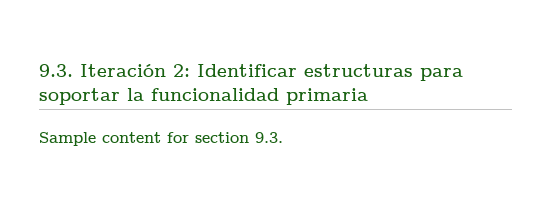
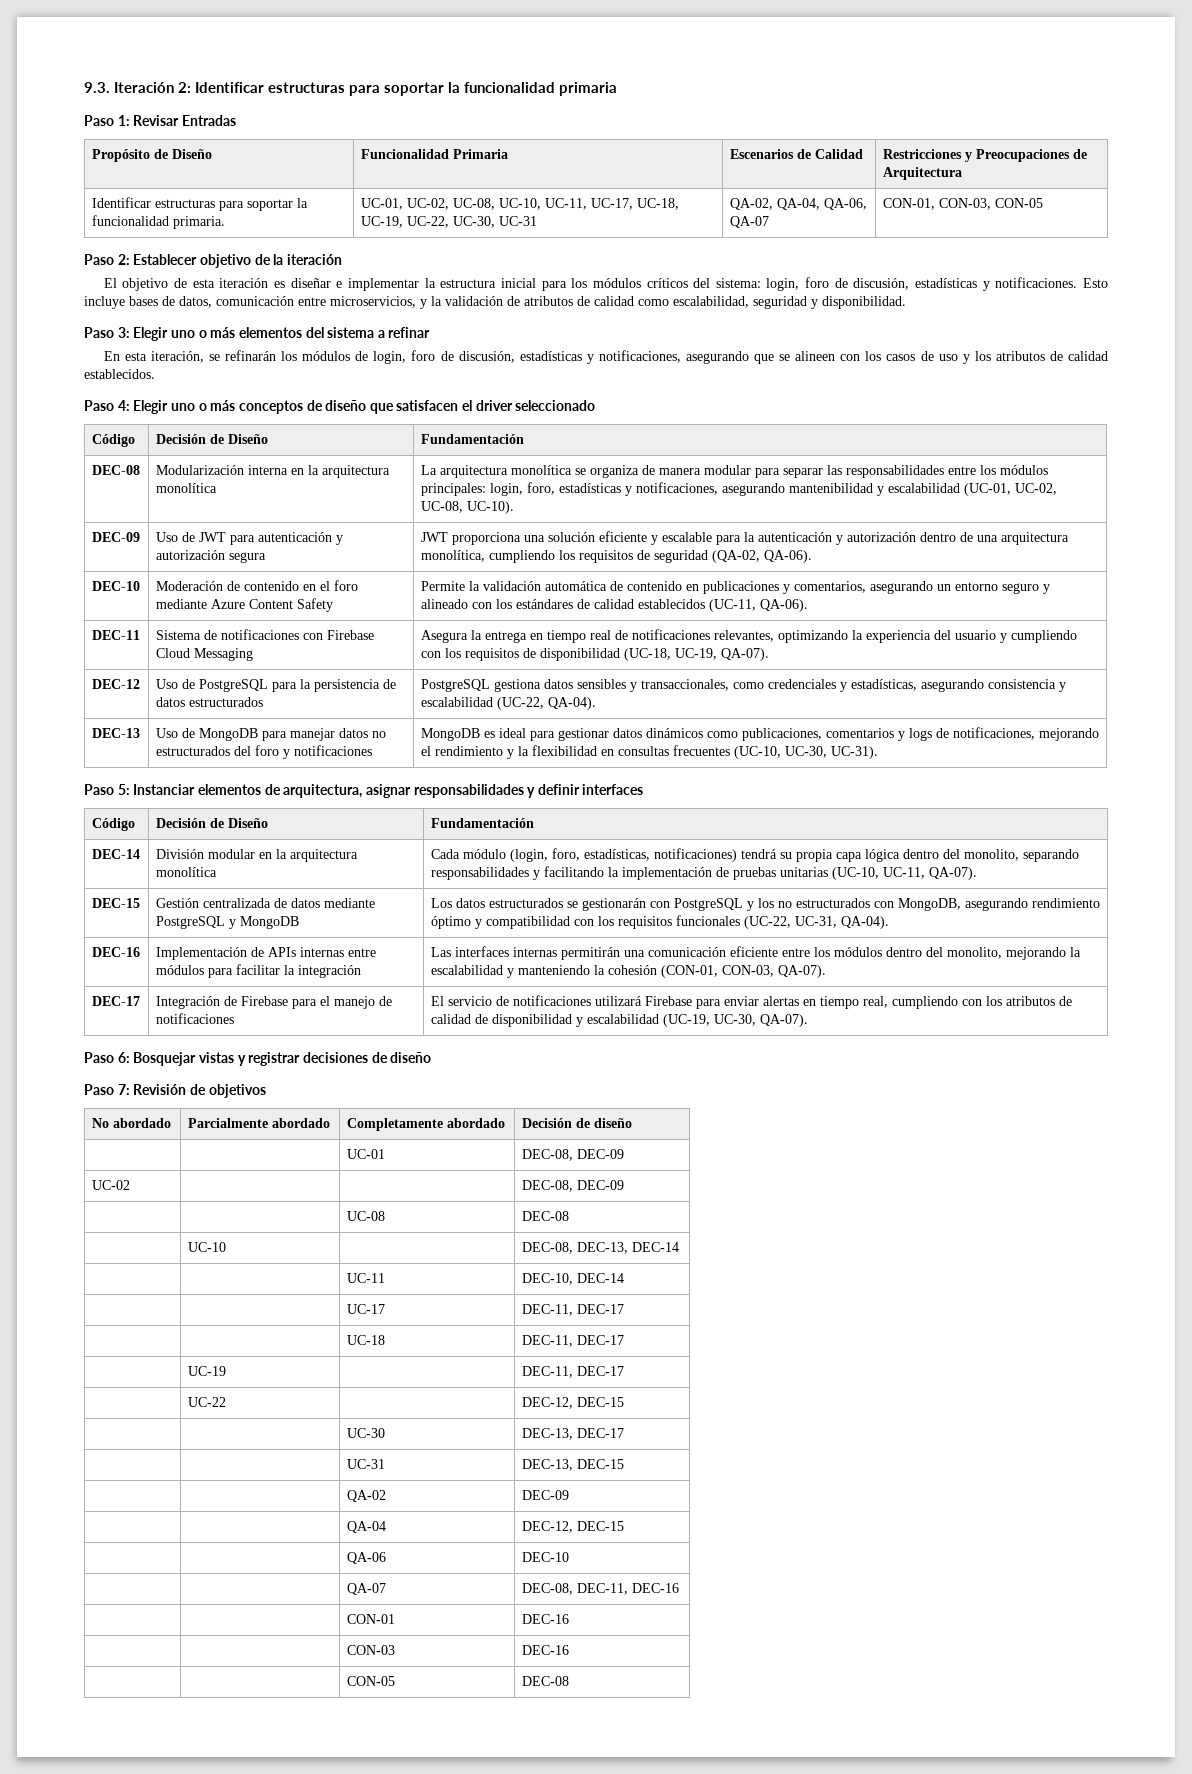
[39,132,283,146] Sample content for section 9.3. -> [84,115,236,126] [91,149,212,162] [360,149,508,159] [729,149,863,159] [882,149,1087,162] [882,167,962,180] [91,197,308,211] [91,215,225,229] [360,198,679,210] [360,216,537,228] [729,198,867,210] [729,216,769,228] [882,198,1043,210] [84,254,342,268] [103,277,1109,291] [84,296,906,309] [84,327,431,341] [103,350,1108,364] [84,369,155,379] [84,400,596,414] [91,434,135,447] [155,434,268,444] [420,434,524,444] [91,465,140,475] [155,465,390,478] [155,483,217,493] [420,465,1048,478] [420,482,1057,496] [420,501,514,514] [91,532,140,542] [155,532,343,545] [155,550,266,563] [420,531,1069,545] [420,550,812,563] [91,581,140,591] [155,580,358,591] [155,598,333,612] [420,581,1050,594] [420,599,808,612] [91,630,140,640] [155,629,374,640] [155,648,253,661] [420,629,1077,643] [420,648,769,661] [91,679,140,689] [155,679,396,692] [155,697,263,707] [420,679,1066,692] [420,697,596,710] [91,728,140,738] [155,728,386,741] [155,745,372,759] [420,727,1099,741] [420,745,878,759] [84,784,644,798] [91,818,135,831] [155,818,268,828] [430,818,534,828] [91,849,140,859] [155,849,358,862] [155,867,217,877] [430,848,1079,862] [430,866,977,880] [91,898,140,908] [155,898,375,908] [155,916,299,929] [430,898,1100,911] [430,915,889,929] [91,947,140,957] [155,947,376,960] [155,964,361,978] [430,946,1081,960] [430,965,826,978] [91,996,140,1006] [155,996,392,1009] [155,1013,234,1024] [430,995,1072,1009] [430,1014,808,1027] [84,1052,432,1066] [84,1084,266,1098] [91,1118,171,1128] [187,1118,330,1128] [346,1118,505,1131] [521,1118,632,1128] [346,1149,385,1159] [521,1149,624,1161] [91,1180,130,1190] [521,1180,624,1192] [346,1211,385,1221] [521,1211,569,1221] [187,1242,226,1252] [521,1242,679,1254] [346,1273,385,1283] [521,1273,624,1285] [346,1304,385,1314] [521,1304,624,1316] [346,1335,385,1345] [521,1335,624,1347] [187,1366,226,1376] [521,1366,624,1378] [187,1397,226,1407] [521,1397,624,1409] [346,1428,385,1438] [521,1428,624,1440] [346,1459,385,1469] [521,1459,624,1471] [346,1490,386,1502] [521,1490,569,1500] [346,1521,386,1533] [521,1521,624,1533] [346,1552,386,1564] [521,1552,569,1562] [346,1583,386,1595] [521,1583,679,1595] [346,1614,395,1624] [521,1614,569,1624] [346,1645,395,1655] [521,1645,569,1655] [346,1676,395,1686] [521,1676,569,1686] Paso 1: Revisar Entradas // Propósito de Diseño | Funcionalidad Primaria | Escenarios de Calidad | Restricciones y Preocupaciones de Arquitectura // Identificar estructuras para soportar la funcionalidad primaria. | UC-01, UC-02, UC-08, UC-10, UC-11, UC-17, UC-18, UC-19, UC-22, UC-30, UC-31 | QA-02, QA-04, QA-06, QA-07 | CON-01, CON-03, CON-05 // Paso 2: Establecer objetivo de la iteración // El objetivo de esta iteración es diseñar e implementar la estructura inicial para los módulos críticos del sistema: login, foro de discusión, estadísticas y notificaciones. Esto incluye bases de datos, comunicación entre microservicios, y la validación de atributos de calidad como escalabilidad, seguridad y disponibilidad. // Paso 3: Elegir uno o más elementos del sistema a refinar // En esta iteración, se refinarán los módulos de login, foro de discusión, estadísticas y notificaciones, asegurando que se alineen con los casos de uso y los atributos de calidad establecidos. // Paso 4: Elegir uno o más conceptos de diseño que satisfacen el driver seleccionado // Código | Decisión de Diseño | Fundamentación // DEC-08 | Modularización interna en la arquitectura monolítica | La arquitectura monolítica se organiza de manera modular para separar las responsabilidades entre los módulos principales: login, foro, estadísticas y notificaciones, asegurando mantenibilidad y escalabilidad (UC-01, UC-02, UC-08, UC-10). // DEC-09 | Uso de JWT para autenticación y autorización segura | JWT proporciona una solución eficiente y escalable para la autenticación y autorización dentro de una arquitectura monolítica, cumpliendo los requisitos de seguridad (QA-02, QA-06). // DEC-10 | Moderación de contenido en el foro mediante Azure Content Safety | Permite la validación automática de contenido en publicaciones y comentarios, asegurando un entorno seguro y alineado con los estándares de calidad establecidos (UC-11, QA-06). // DEC-11 | Sistema de notificaciones con Firebase Cloud Messaging | Asegura la entrega en tiempo real de notificaciones relevantes, optimizando la experiencia del usuario y cumpliendo con los requisitos de disponibilidad (UC-18, UC-19, QA-07). // DEC-12 | Uso de PostgreSQL para la persistencia de datos estructurados | PostgreSQL gestiona datos sensibles y transaccionales, como credenciales y estadísticas, asegurando consistencia y escalabilidad (UC-22, QA-04). // DEC-13 | Uso de MongoDB para manejar datos no estructurados del foro y notificaciones | MongoDB es ideal para gestionar datos dinámicos como publicaciones, comentarios y logs de notificaciones, mejorando el rendimiento y la flexibilidad en consultas frecuentes (UC-10, UC-30, UC-31). // Paso 5: Instanciar elementos de arquitectura, asignar responsabilidades y definir interfaces // Código | Decisión de Diseño | Fundamentación // DEC-14 | División modular en la arquitectura monolítica | Cada módulo (login, foro, estadísticas, notificaciones) tendrá su propia capa lógica dentro del monolito, separando responsabilidades y facilitando la implementación de pruebas unitarias (UC-10, UC-11, QA-07). // DEC-15 | Gestión centralizada de datos mediante PostgreSQL y MongoDB | Los datos estructurados se gestionarán con PostgreSQL y los no estructurados con MongoDB, asegurando rendimiento óptimo y compatibilidad con los requisitos funcionales (UC-22, UC-31, QA-04). // DEC-16 | Implementación de APIs internas entre módulos para facilitar la integración | Las interfaces internas permitirán una comunicación eficiente entre los módulos dentro del monolito, mejorando la escalabilidad y manteniendo la cohesión (CON-01, CON-03, QA-07). // DEC-17 | Integración de Firebase para el manejo de notificaciones | El servicio de notificaciones utilizará Firebase para enviar alertas en tiempo real, cumpliendo con los atributos de calidad de disponibilidad y escalabilidad (UC-19, UC-30, QA-07). // Paso 6: Bosquejar vistas y registrar decisiones de diseño // Paso 7: Revisión de objetivos // No abordado | Parcialmente abordado | Completamente abordado | Decisión de diseño // | | UC-01 | DEC-08, DEC-09 // UC-02 | | | DEC-08, DEC-09 // | | UC-08 | DEC-08 // | UC-10 | | DEC-08, DEC-13, DEC-14 // | | UC-11 | DEC-10, DEC-14 // | | UC-17 | DEC-11, DEC-17 // | | UC-18 | DEC-11, DEC-17 // | UC-19 | | DEC-11, DEC-17 // | UC-22 | | DEC-12, DEC-15 // | | UC-30 | DEC-13, DEC-17 // | | UC-31 | DEC-13, DEC-15 // | | QA-02 | DEC-09 // | | QA-04 | DEC-12, DEC-15 // | | QA-06 | DEC-10 // | | QA-07 | DEC-08, DEC-11, DEC-16 // | | CON-01 | DEC-16 // | | CON-03 | DEC-16 // | | CON-05 | DEC-08

